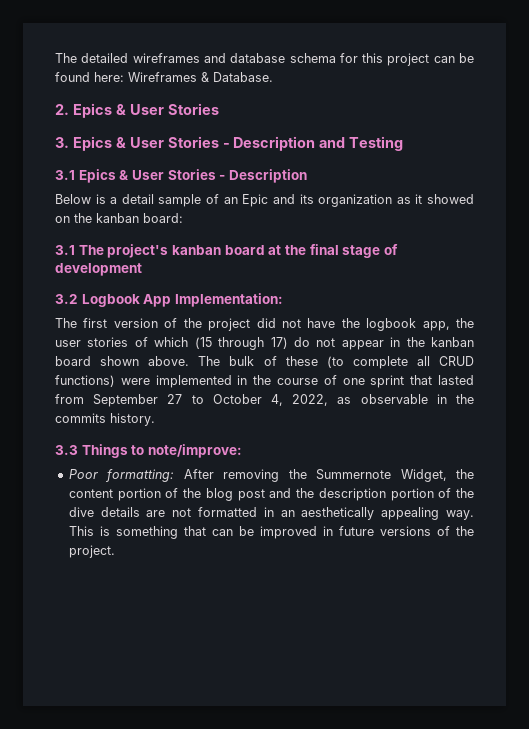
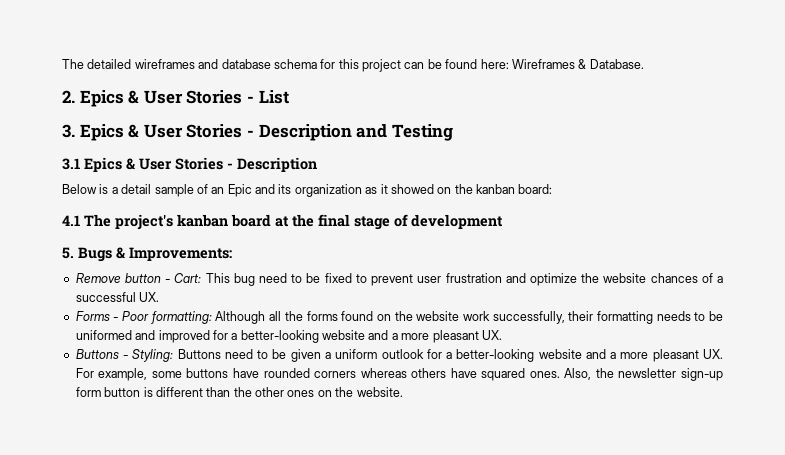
(219, 109) none -> [246,90,289,104] - List
[55,245,75,255] 3.1 -> [62,215,80,226] 4.1
[55,293,283,307] [55,318,474,331] [55,337,475,350] [55,356,475,369] [55,375,475,388] [55,394,474,407] [55,413,155,426] [55,444,242,458] [68,469,475,482] [68,488,474,501] [68,507,474,520] [68,526,474,539] [68,545,115,558] 3.2 Logbook App Implementation: // The first version of the project did not have the logbook app, the user stories of which (15 through 17) do not appear in the kanban board shown above. The bulk of these (to complete all CRUD functions) were implemented in the course of one sprint that lasted from September 27 to October 4, 2022, as observable in the commits history. // 3.3 Things to note/improve: // Poor formatting: After removing the Summernote Widget, the content portion of the blog post and the description portion of the dive details are not formatted in an aesthetically appealing way. This is something that can be improved in future versions of the project. -> [62,247,232,262] [75,273,723,286] [75,292,160,302] [75,311,723,324] [75,330,502,343] [75,349,723,362] [75,368,723,381] [75,387,403,397] 5. Bugs & Improvements: // Remove button - Cart: This bug need to be fixed to prevent user frustration and optimize the website chances of a successful UX. // Forms - Poor formatting: Although all the forms found on the website work successfully, their formatting needs to be uniformed and improved for a better-looking website and a more pleasant UX. // Buttons - Styling: Buttons need to be given a uniform outlook for a better-looking website and a more pleasant UX. For example, some buttons have rounded corners whereas others have squared ones. Also, the newsletter sign-up form button is different than the other ones on the website.

